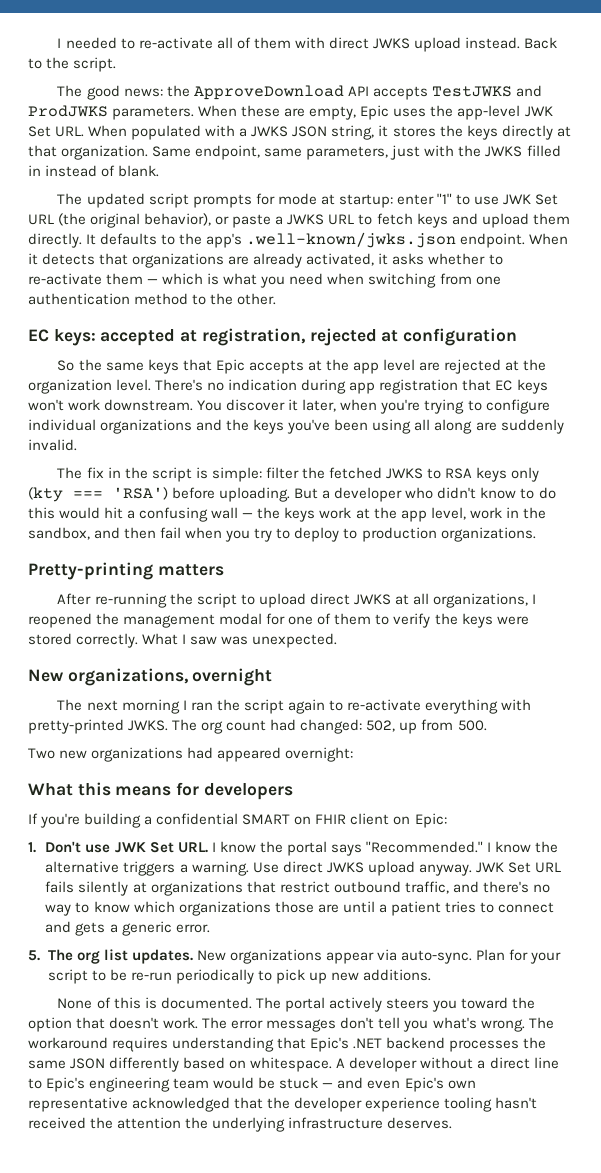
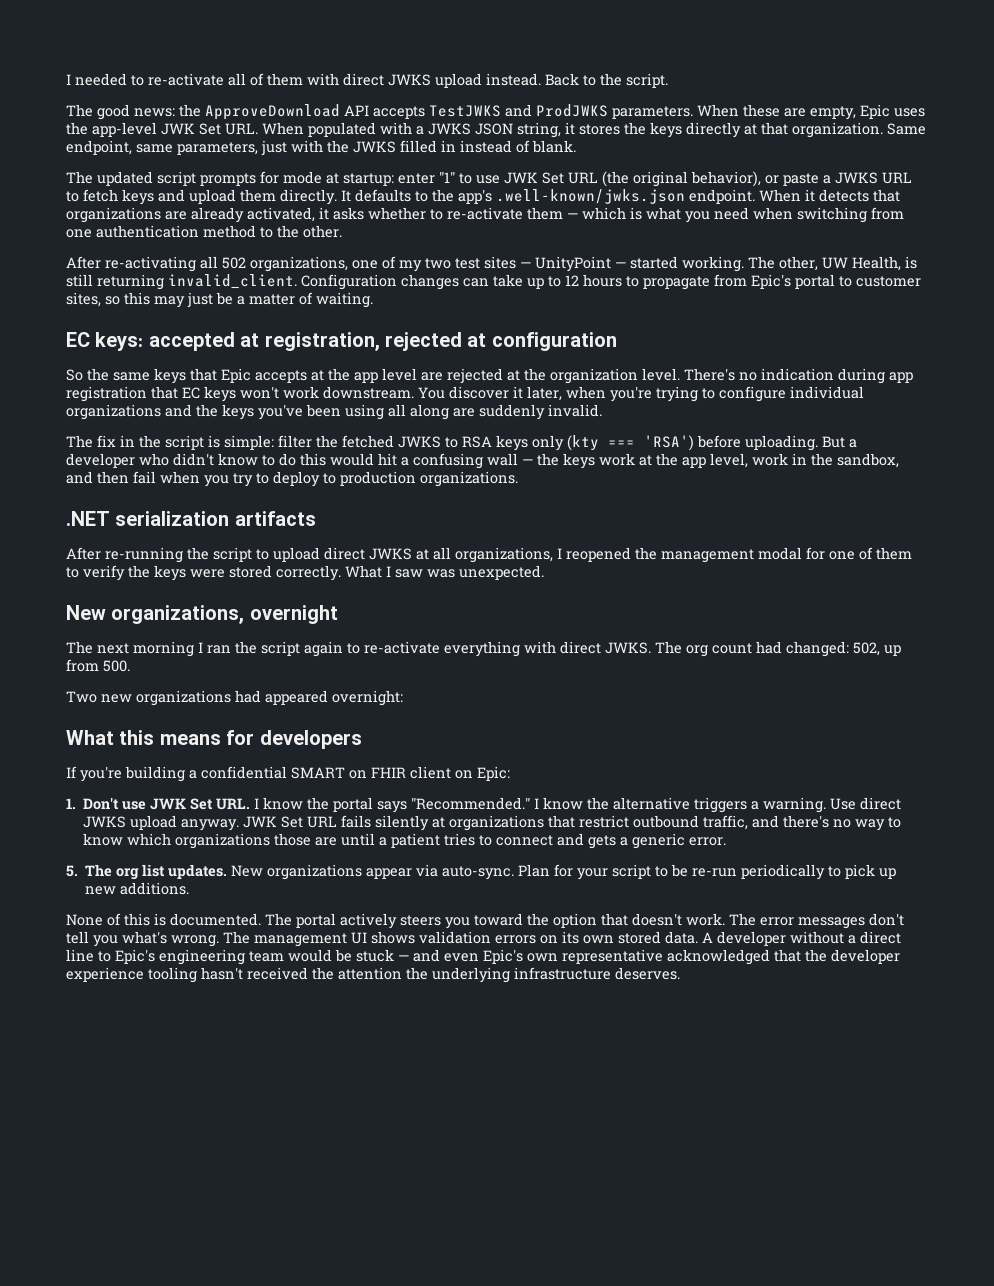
(277, 299) none -> [66,256,917,272] [66,274,921,290] [66,292,373,308] // After re-activating all 502 organizations, one of my two test sites — UnityPoint — started working. The other, UW Health, is still returning invalid_client. Configuration changes can take up to 12 hours to propagate from Epic's portal to customer sites, so this may just be a matter of waiting.
[28,562,224,580] Pretty-printing matters -> [66,511,316,526] .NET serialization artifacts
[28,719,124,734] pretty-printed -> [560,641,601,654] direct
[28,1037,547,1052] [28,1057,333,1072] workaround requires understanding that Epic's .NET backend processes the same JSON differently based on whitespace. -> [254,931,698,947] management UI shows validation errors on its own stored data.

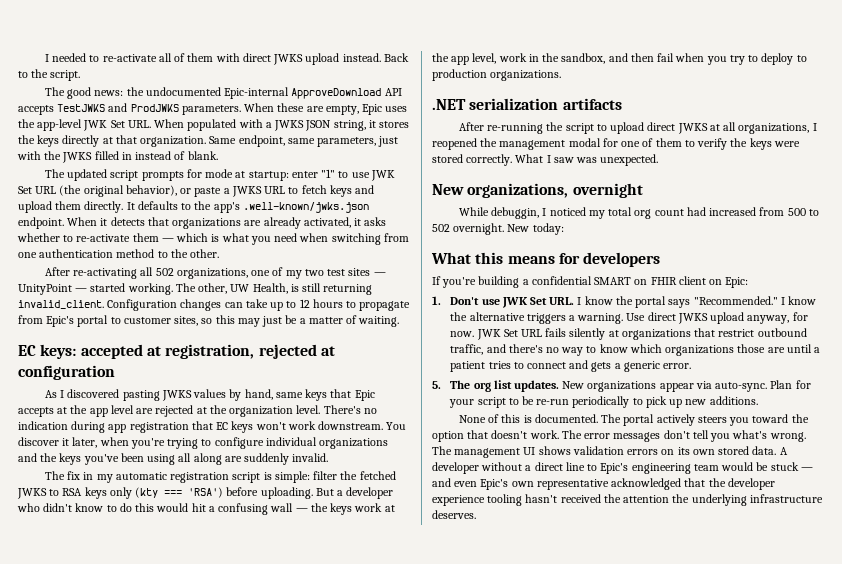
(201, 110) none -> [145,87,290,99] undocumented Epic-internal
[66,368,109,381] So the -> [44,389,273,401] As I discovered pasting JWKS values by hand,
[139,435,161,448] the -> [96,472,230,483] my automatic registration
[66,641,901,657] [66,659,130,672] [66,690,403,706] The next morning I ran the script again to re-activate everything with direct JWKS. The org count had changed: 502, up from 500. // Two new organizations had appeared overnight: -> [458,207,819,219] [432,223,564,235] While debuggin, I noticed my total org count had increased from 500 to 502 overnight. New today:
[181,819,240,831] anyway. -> [747,312,808,324] [450,331,475,337] anyway, for now.

